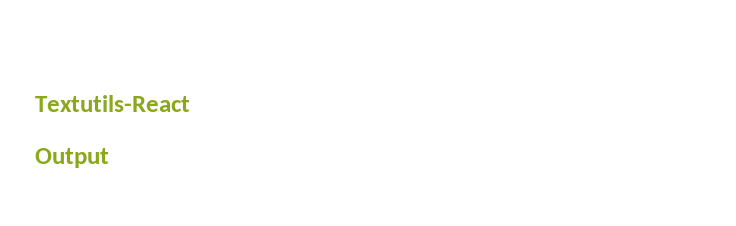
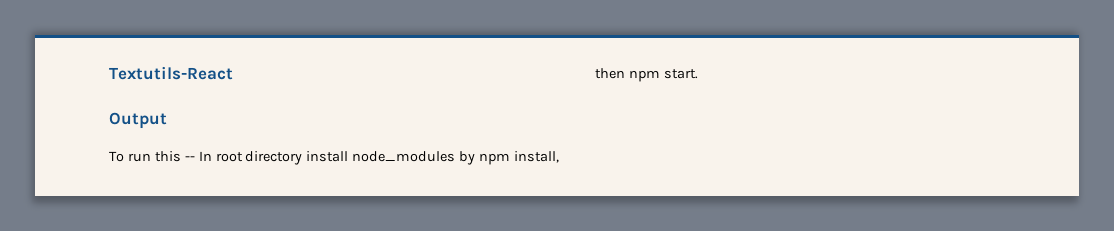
(109, 158) none -> [109,151,560,165] [595,68,698,82] // To run this -- In root directory install node_modules by npm install, then npm start.

